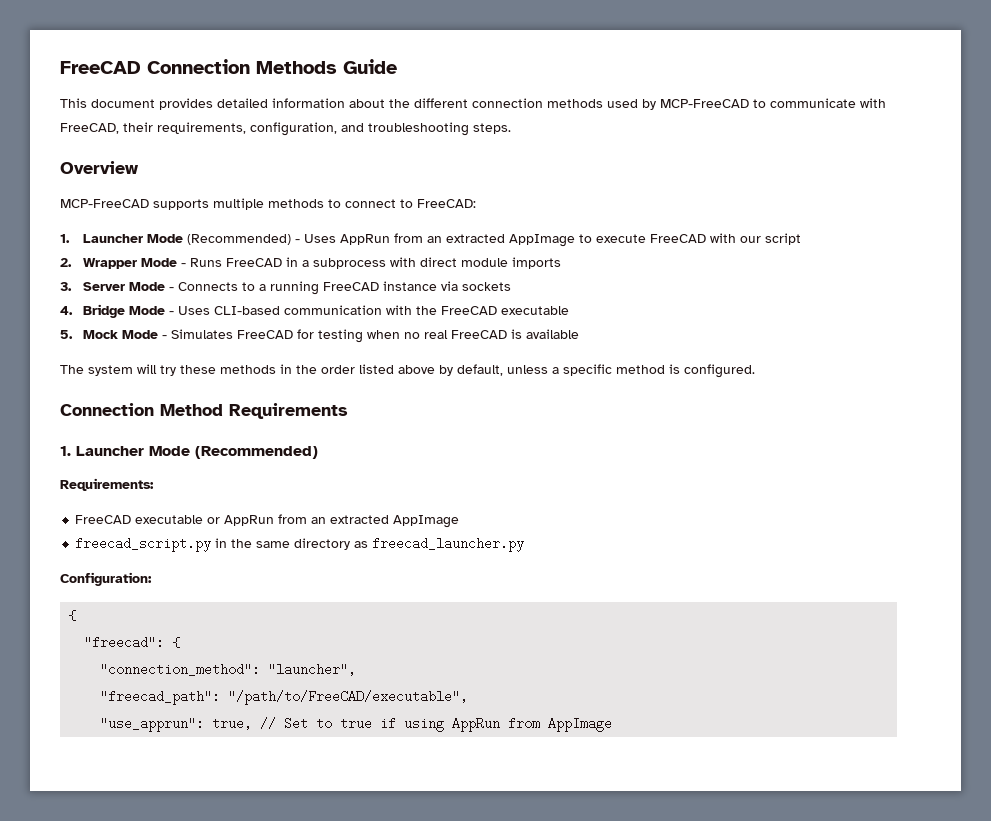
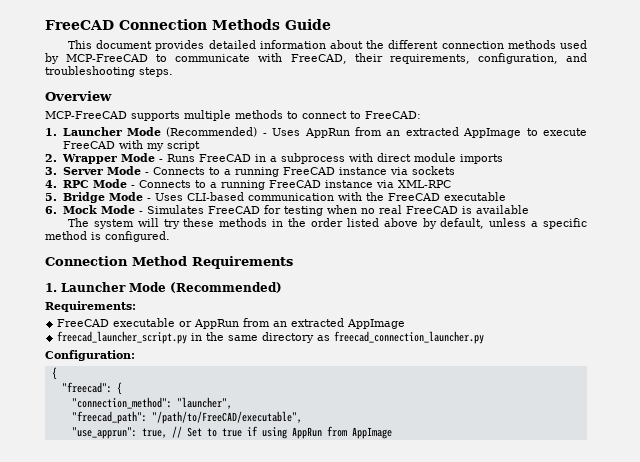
[740,236,762,243] our -> [146,143,164,151] my
(73, 310) none -> [62,179,451,190] [45,193,57,201] RPC Mode - Connects to a running FreeCAD instance via XML-RPC // 5.
[60,330,73,339] 5. -> [45,206,57,214] 6.
[75,537,212,552] freecad_script.py -> [57,331,188,344] freecad_launcher_script.py
[372,537,525,552] freecad_launcher.py -> [334,331,485,344] freecad_connection_launcher.py

